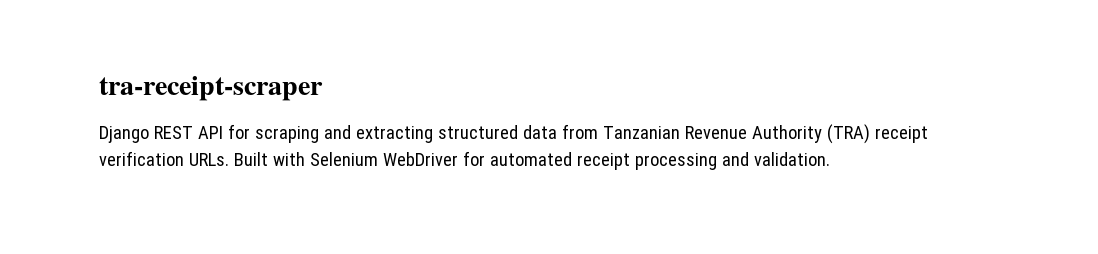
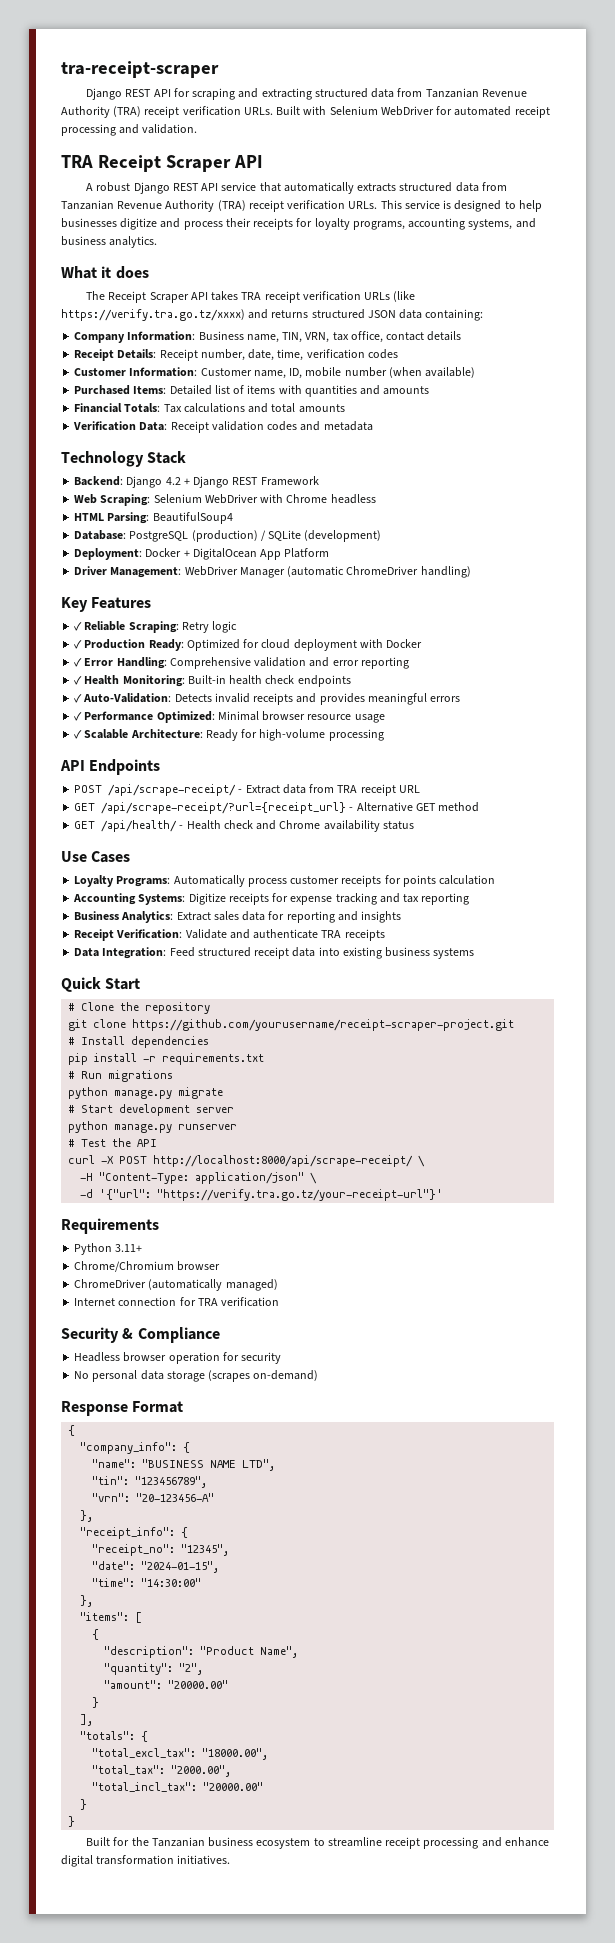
(830, 159) none -> [61,155,263,172] [86,182,507,194] [61,200,542,212] [61,218,536,230] [61,236,158,248] [61,266,149,279] [86,291,416,303] [61,309,484,321] [74,331,462,343] [74,349,398,361] [74,367,476,379] [74,385,430,397] [74,403,345,413] [73,421,373,433] [61,451,187,467] [74,476,319,488] [74,494,376,506] [74,512,233,524] [74,530,382,542] [74,548,330,560] [74,566,471,578] [61,597,152,612] [74,621,238,633] [74,639,423,651] [74,657,409,669] [74,675,351,687] [74,693,461,705] [74,711,385,723] [74,729,384,741] [60,759,161,775] [74,784,420,796] [74,802,480,814] [74,820,414,832] [61,851,131,863] [74,875,496,887] [73,893,470,905] [74,911,402,923] [74,929,385,941] [74,947,475,959] [61,977,141,992] [68,1002,211,1014] [68,1019,515,1031] [68,1036,210,1048] [68,1053,265,1065] [68,1070,174,1082] [68,1087,224,1099] [68,1104,235,1116] [68,1121,238,1133] [68,1138,158,1147] [68,1155,426,1167] [80,1172,318,1184] [80,1189,444,1201] [61,1218,159,1234] [74,1243,143,1255] [74,1261,221,1272] [74,1279,278,1291] [74,1297,280,1307] [61,1327,220,1343] [74,1352,282,1364] [74,1370,319,1382] [61,1401,184,1416] [68,1425,76,1436] [80,1442,191,1454] [92,1459,276,1471] [92,1476,208,1488] [92,1493,215,1502] [80,1510,94,1522] [80,1527,189,1539] [92,1544,230,1556] [92,1561,220,1573] [92,1578,202,1587] [80,1595,94,1607] [80,1612,143,1623] [92,1629,100,1640] [104,1646,299,1658] [104,1663,204,1675] [104,1680,229,1689] [92,1697,100,1708] [80,1714,94,1726] [80,1731,149,1742] [92,1748,269,1760] [92,1765,232,1777] [92,1782,264,1792] [80,1799,88,1810] [68,1816,76,1827] [86,1837,549,1849] [61,1855,231,1867] // TRA Receipt Scraper API // A robust Django REST API service that automatically extracts structured data from Tanzanian Revenue Authority (TRA) receipt verification URLs. This service is designed to help businesses digitize and process their receipts for loyalty programs, accounting systems, and business analytics. // What it does // The Receipt Scraper API takes TRA receipt verification URLs (like https://verify.tra.go.tz/xxxx) and returns structured JSON data containing: // Company Information: Business name, TIN, VRN, tax office, contact details // Receipt Details: Receipt number, date, time, verification codes // Customer Information: Customer name, ID, mobile number (when available) // Purchased Items: Detailed list of items with quantities and amounts // Financial Totals: Tax calculations and total amounts // Verification Data: Receipt validation codes and metadata // Technology Stack // Backend: Django 4.2 + Django REST Framework // Web Scraping: Selenium WebDriver with Chrome headless // HTML Parsing: BeautifulSoup4 // Database: PostgreSQL (production) / SQLite (development) // Deployment: Docker + DigitalOcean App Platform // Driver Management: WebDriver Manager (automatic ChromeDriver handling) // Key Features // ✓ Reliable Scraping: Retry logic // ✓ Production Ready: Optimized for cloud deployment with Docker // ✓ Error Handling: Comprehensive validation and error reporting // ✓ Health Monitoring: Built-in health check endpoints // ✓ Auto-Validation: Detects invalid receipts and provides meaningful errors // ✓ Performance Optimized: Minimal browser resource usage // ✓ Scalable Architecture: Ready for high-volume processing // API Endpoints // POST /api/scrape-receipt/ - Extract data from TRA receipt URL // GET /api/scrape-receipt/?url={receipt_url} - Alternative GET method // GET /api/health/ - Health check and Chrome availability status // Use Cases // Loyalty Programs: Automatically process customer receipts for points calculation // Accounting Systems: Digitize receipts for expense tracking and tax reporting // Business Analytics: Extract sales data for reporting and insights // Receipt Verification: Validate and authenticate TRA receipts // Data Integration: Feed structured receipt data into existing business systems // Quick Start // # Clone the repository // git clone https://github.com/yourusername/receipt-scraper-project.git // # Install dependencies // pip install -r requirements.txt // # Run migrations // python manage.py migrate // # Start development server // python manage.py runserver // # Test the API // curl -X POST http://localhost:8000/api/scrape-receipt/ \ // -H "Content-Type: application/json" \ // -d '{"url": "https://verify.tra.go.tz/your-receipt-url"}' // Requirements // Python 3.11+ // Chrome/Chromium browser // ChromeDriver (automatically managed) // Internet connection for TRA verification // Security & Compliance // Headless browser operation for security // No personal data storage (scrapes on-demand) // Response Format // { // "company_info": { // "name": "BUSINESS NAME LTD", // "tin": "123456789", // "vrn": "20-123456-A" // }, // "receipt_info": { // "receipt_no": "12345", // "date": "2024-01-15", // "time": "14:30:00" // }, // "items": [ // { // "description": "Product Name", // "quantity": "2", // "amount": "20000.00" // } // ], // "totals": { // "total_excl_tax": "18000.00", // "total_tax": "2000.00", // "total_incl_tax": "20000.00" // } // } // Built for the Tanzanian business ecosystem to streamline receipt processing and enhance digital transformation initiatives.

